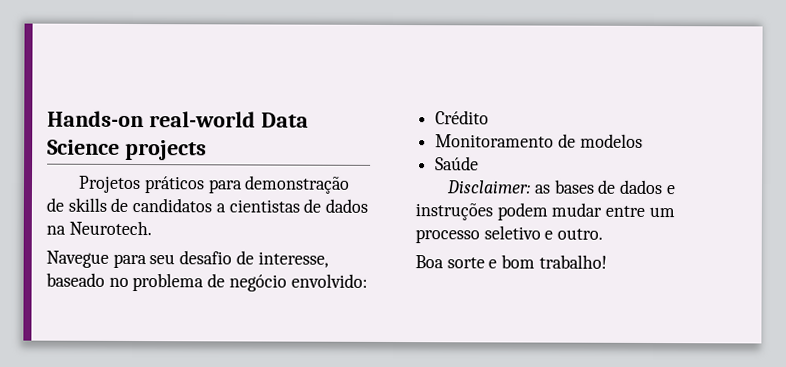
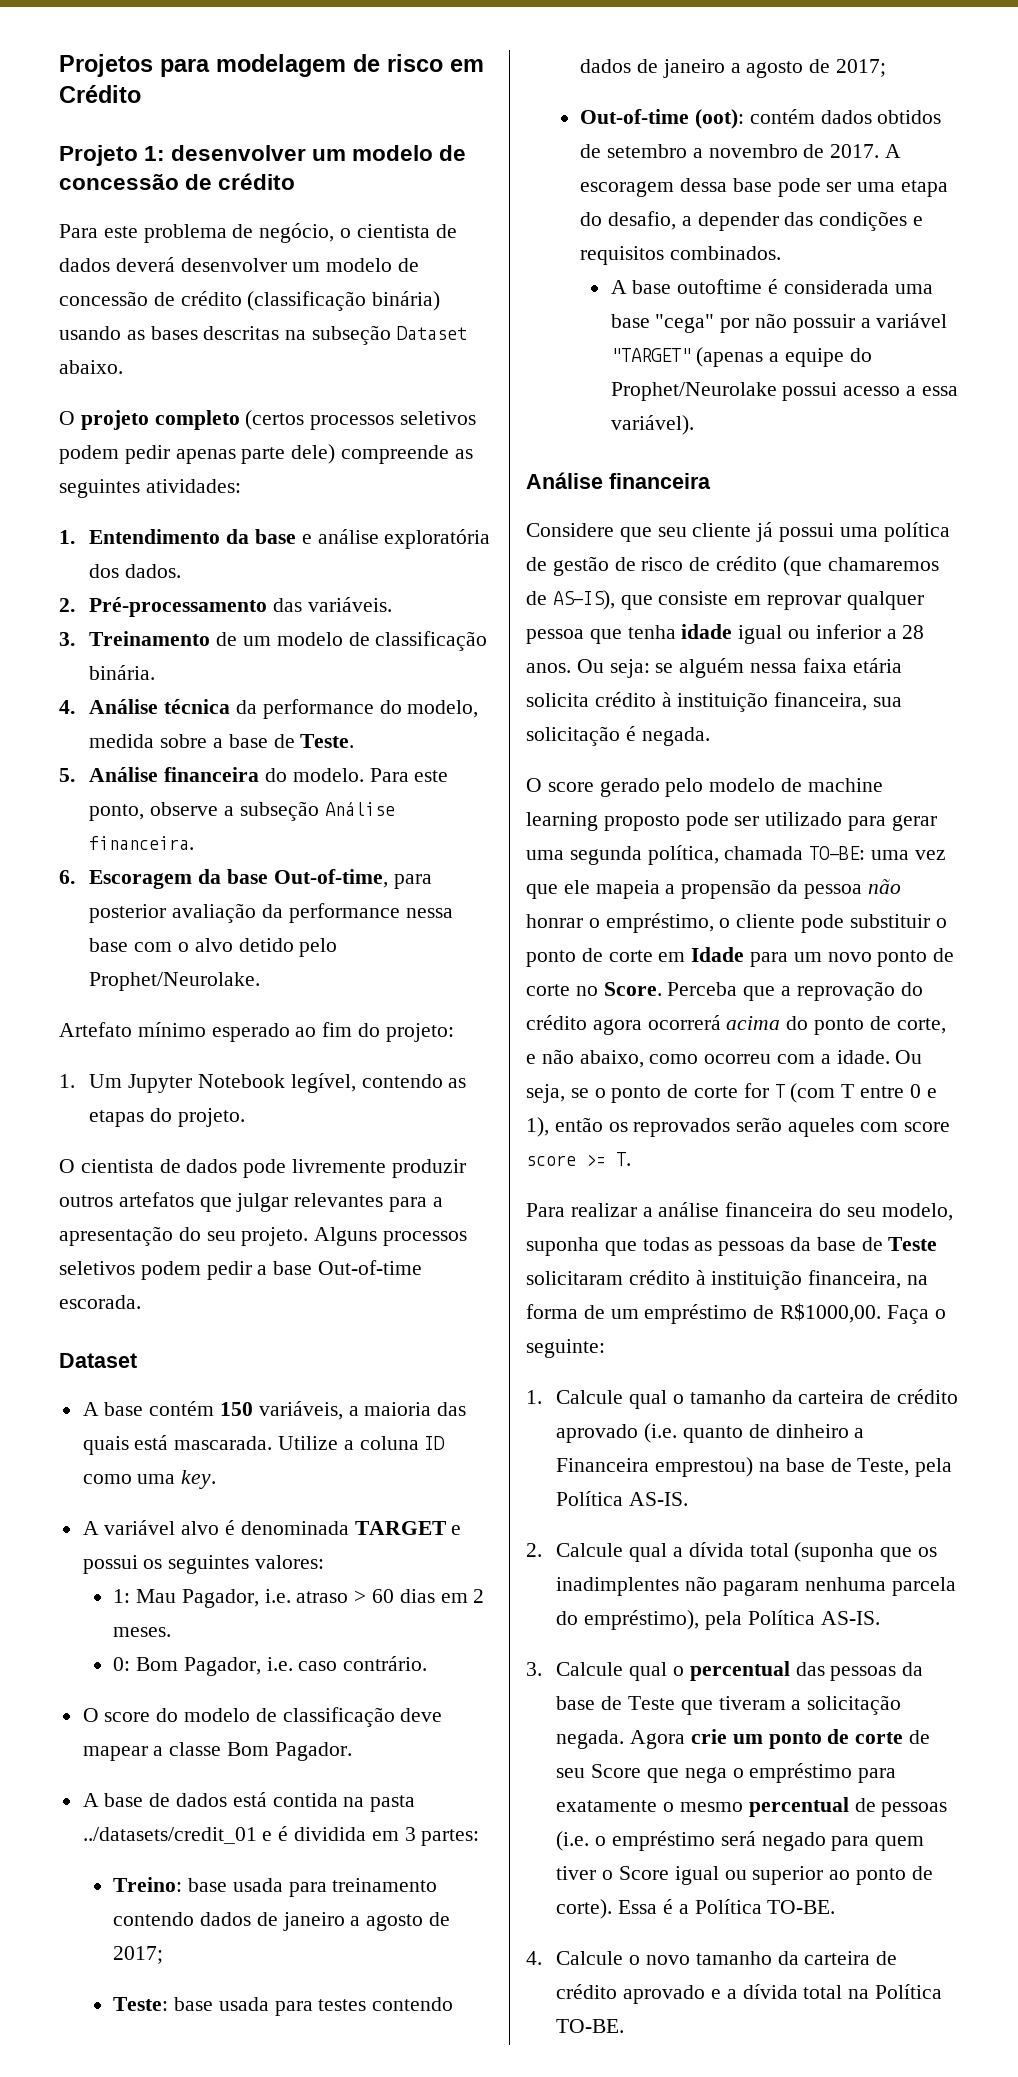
[47,110,309,128] [47,139,207,161] [78,175,351,194] [46,197,369,213] [46,220,152,236] [46,250,329,269] [46,272,368,292] [435,110,490,125] [435,133,643,148] [435,156,480,171] [446,179,675,195] [415,202,675,221] [415,225,604,244] [415,254,607,269] Hands-on real-world Data Science projects // Projetos práticos para demonstração de skills de candidatos a cientistas de dados na Neurotech. // Navegue para seu desafio de interesse, baseado no problema de negócio envolvido: // Crédito // Monitoramento de modelos // Saúde // Disclaimer: as bases de dados e instruções podem mudar entre um processo seletivo e outro. // Boa sorte e bom trabalho! -> [59,54,484,77] [59,85,141,103] [59,145,467,166] [59,173,296,190] [59,223,457,243] [59,257,420,272] [59,291,441,311] [59,325,467,345] [59,360,123,374] [59,410,477,430] [59,444,473,464] [59,479,241,498] [59,529,491,549] [89,564,182,578] [59,597,393,617] [59,631,488,651] [89,665,156,680] [59,699,479,719] [89,734,355,748] [59,767,449,782] [89,801,395,821] [89,836,195,850] [59,869,432,889] [89,903,453,923] [89,938,338,957] [89,972,261,991] [59,1022,454,1042] [59,1073,467,1093] [89,1108,246,1127] [59,1159,466,1178] [59,1192,443,1212] [59,1226,468,1246] [59,1260,423,1280] [59,1295,141,1309] [59,1353,137,1368] [82,1401,467,1420] [82,1435,446,1455] [82,1470,217,1489] [82,1520,462,1535] [82,1555,325,1574] [113,1589,485,1608] [113,1627,172,1637] [113,1656,428,1676] [82,1707,443,1727] [82,1742,352,1761] [82,1792,416,1812] [82,1826,480,1846] [113,1877,438,1897] [113,1912,450,1931] [113,1946,164,1964] [113,1997,454,2016] [580,59,886,78] [580,109,942,129] [580,144,901,158] [580,178,948,197] [580,211,923,231] [580,246,781,265] [610,279,933,294] [610,313,948,333] [610,347,872,367] [610,382,958,401] [610,415,694,435] [526,472,711,489] [526,522,950,542] [526,556,939,576] [526,590,924,610] [526,624,925,644] [526,658,902,678] [526,692,903,712] [526,726,710,746] [526,778,883,797] [526,812,937,831] [526,845,946,865] [526,879,901,899] [526,913,947,933] [526,947,955,967] [526,981,923,1001] [526,1015,946,1035] [526,1049,923,1068] [526,1083,937,1103] [526,1117,950,1137] [526,1152,631,1166] [526,1202,953,1221] [526,1237,938,1256] [526,1270,929,1290] [526,1303,946,1324] [526,1339,605,1358] [526,1389,959,1409] [556,1423,865,1443] [556,1457,953,1477] [556,1491,689,1506] [526,1542,938,1562] [556,1576,956,1596] [556,1610,880,1630] [526,1661,924,1681] [556,1695,902,1715] [556,1729,931,1749] [556,1763,897,1783] [556,1797,948,1817] [556,1831,925,1851] [556,1866,933,1885] [556,1899,836,1919] [526,1951,898,1965] [556,1984,943,2004] [556,2019,625,2033] Projetos para modelagem de risco em Crédito // Projeto 1: desenvolver um modelo de concessão de crédito // Para este problema de negócio, o cientista de dados deverá desenvolver um modelo de concessão de crédito (classificação binária) usando as bases descritas na subseção Dataset abaixo. // O projeto completo (certos processos seletivos podem pedir apenas parte dele) compreende as seguintes atividades: // 1. Entendimento da base e análise exploratória dos dados. // 2. Pré-processamento das variáveis. // 3. Treinamento de um modelo de classificação binária. // 4. Análise técnica da performance do modelo, medida sobre a base de Teste. // 5. Análise financeira do modelo. Para este ponto, observe a subseção Análise financeira. // 6. Escoragem da base Out-of-time, para posterior avaliação da performance nessa base com o alvo detido pelo Prophet/Neurolake. // Artefato mínimo esperado ao fim do projeto: // 1. Um Jupyter Notebook legível, contendo as etapas do projeto. // O cientista de dados pode livremente produzir outros artefatos que julgar relevantes para a apresentação do seu projeto. Alguns processos seletivos podem pedir a base Out-of-time escorada. // Dataset // A base contém 150 variáveis, a maioria das quais está mascarada. Utilize a coluna ID como uma key. // A variável alvo é denominada TARGET e possui os seguintes valores: // 1: Mau Pagador, i.e. atraso > 60 dias em 2 meses. // 0: Bom Pagador, i.e. caso contrário. // O score do modelo de classificação deve mapear a classe Bom Pagador. // A base de dados está contida na pasta ../datasets/credit_01 e é dividida em 3 partes: // Treino: base usada para treinamento contendo dados de janeiro a agosto de 2017; // Teste: base usada para testes contendo dados de janeiro a agosto de 2017; // Out-of-time (oot): contém dados obtidos de setembro a novembro de 2017. A escoragem dessa base pode ser uma etapa do desafio, a depender das condições e requisitos combinados. // A base outoftime é considerada uma base "cega" por não possuir a variável "TARGET" (apenas a equipe do Prophet/Neurolake possui acesso a essa variável). // Análise financeira // Considere que seu cliente já possui uma política de gestão de risco de crédito (que chamaremos de AS-IS), que consiste em reprovar qualquer pessoa que tenha idade igual ou inferior a 28 anos. Ou seja: se alguém nessa faixa etária solicita crédito à instituição financeira, sua solicitação é negada. // O score gerado pelo modelo de machine learning proposto pode ser utilizado para gerar uma segunda política, chamada TO-BE: uma vez que ele mapeia a propensão da pessoa não honrar o empréstimo, o cliente pode substituir o ponto de corte em Idade para um novo ponto de corte no Score. Perceba que a reprovação do crédito agora ocorrerá acima do ponto de corte, e não abaixo, como ocorreu com a idade. Ou seja, se o ponto de corte for T (com T entre 0 e 1), então os reprovados serão aqueles com score score >= T. // Para realizar a análise financeira do seu modelo, suponha que todas as pessoas da base de Teste solicitaram crédito à instituição financeira, na forma de um empréstimo de R$1000,00. Faça o seguinte: // 1. Calcule qual o tamanho da carteira de crédito aprovado (i.e. quanto de dinheiro a Financeira emprestou) na base de Teste, pela Política AS-IS. // 2. Calcule qual a dívida total (suponha que os inadimplentes não pagaram nenhuma parcela do empréstimo), pela Política AS-IS. // 3. Calcule qual o percentual das pessoas da base de Teste que tiveram a solicitação negada. Agora crie um ponto de corte de seu Score que nega o empréstimo para exatamente o mesmo percentual de pessoas (i.e. o empréstimo será negado para quem tiver o Score igual ou superior ao ponto de corte). Essa é a Política TO-BE. // 4. Calcule o novo tamanho da carteira de crédito aprovado e a dívida total na Política TO-BE.

